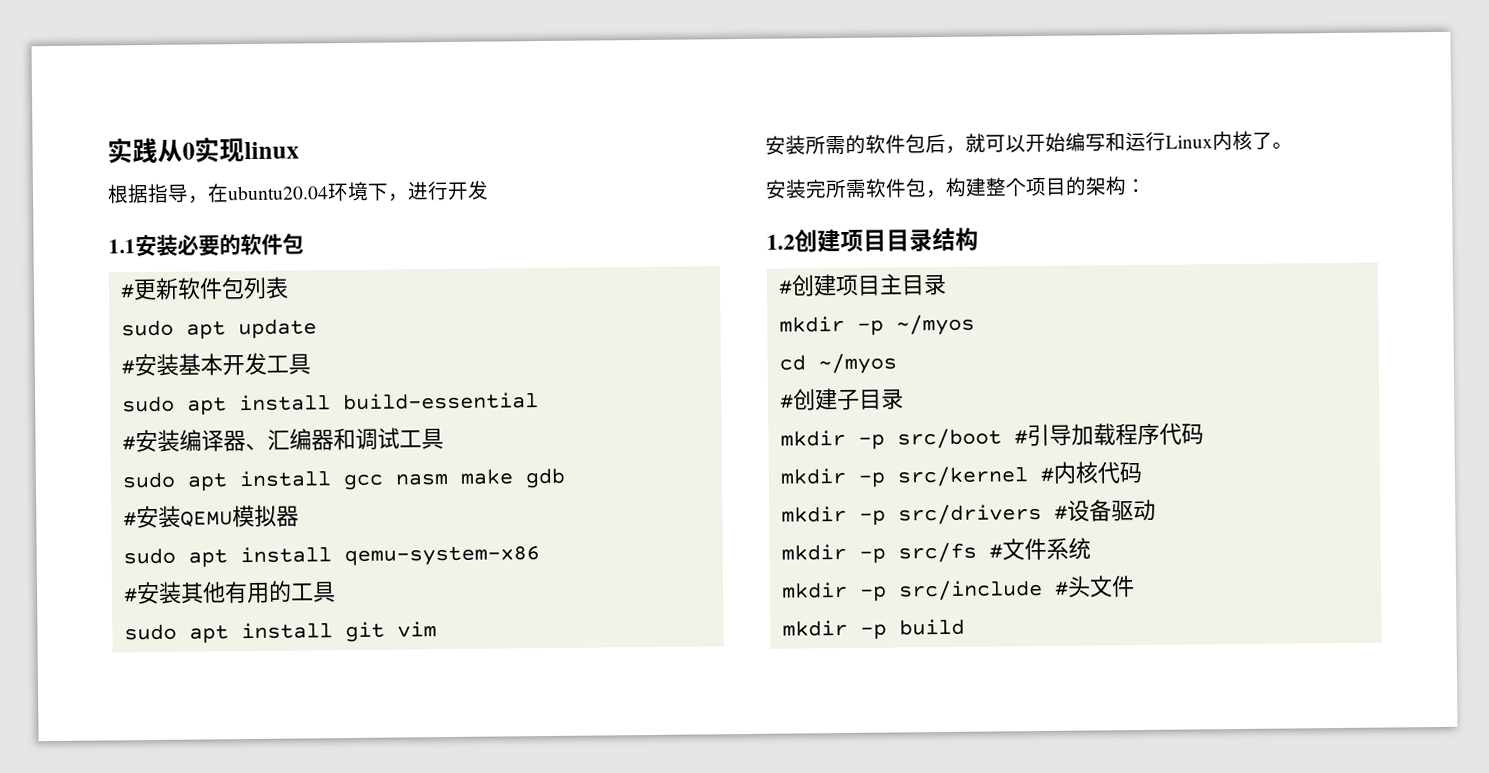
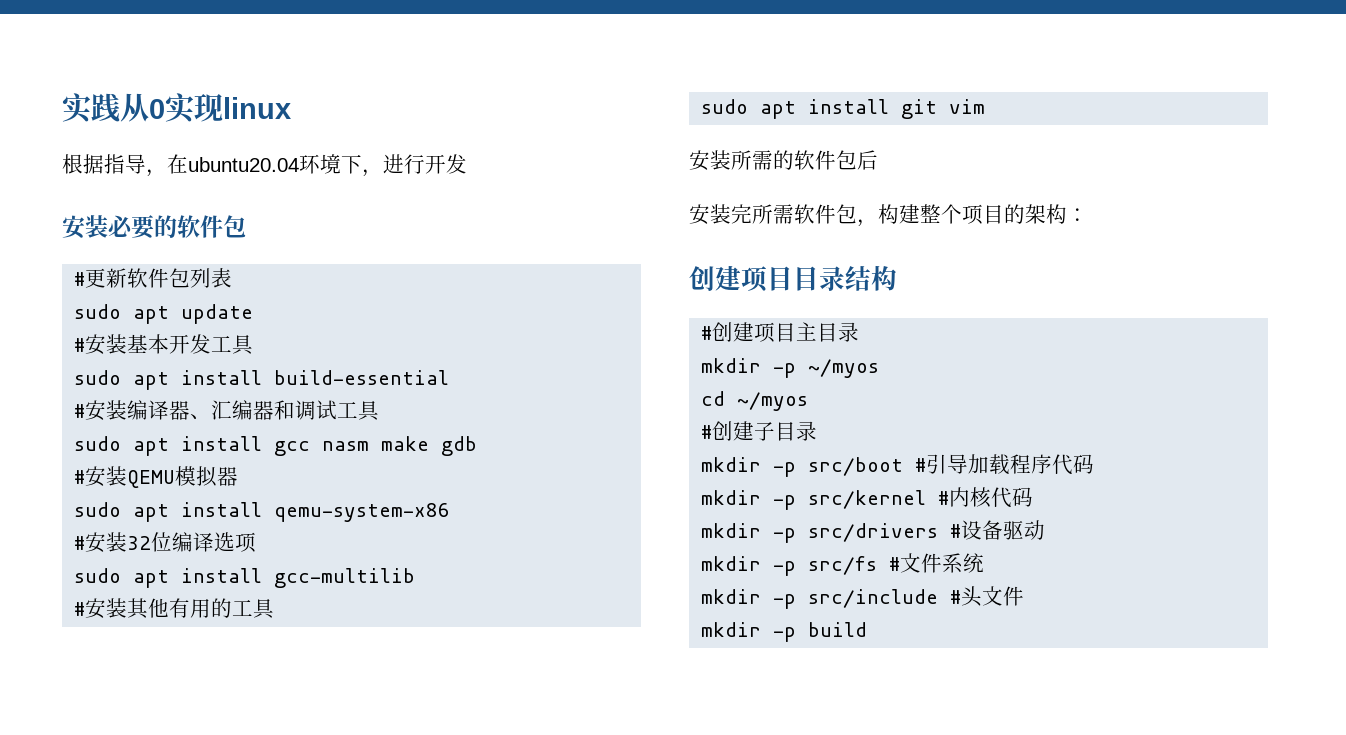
[108,239,136,254] 1.1 -> (467, 164) none
(540, 556) none -> [74,532,257,553] [74,568,416,588] // #安装32位编译选项 // sudo apt install gcc-multilib
[945,130,1293,154] ，就可以开始编写和运行Linux内核了。 -> (878, 160) none
[766,234,795,250] 1.2 -> (1088, 215) none

